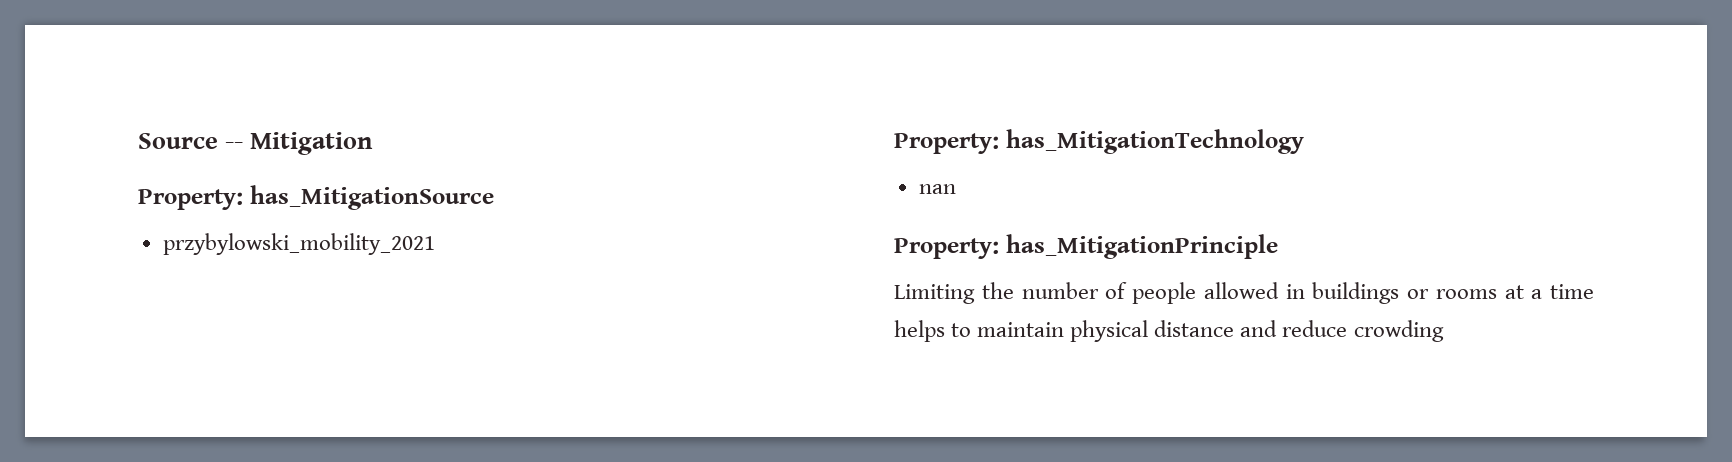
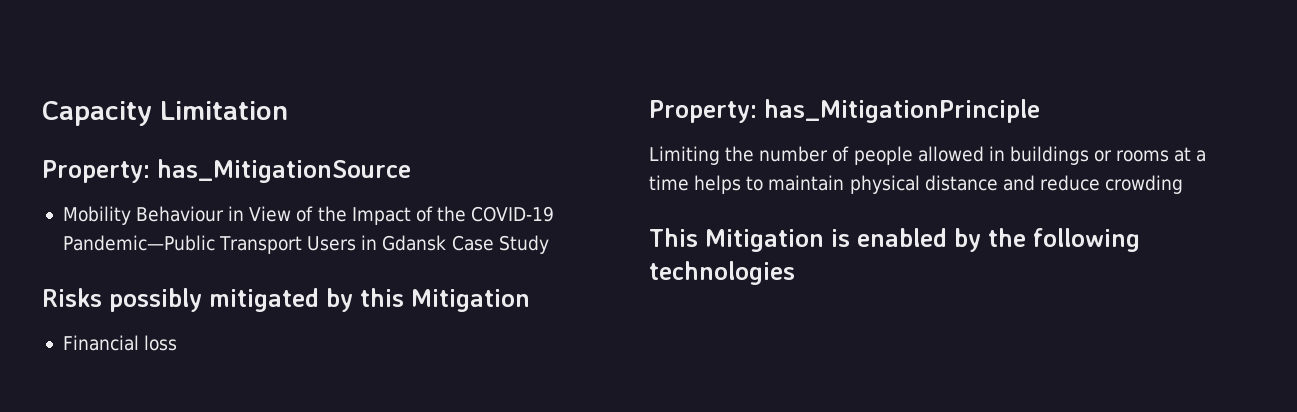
[138,132,374,155] Source -- Mitigation -> [42,101,288,126] Capacity Limitation
[162,233,435,255] [894,129,1304,154] [918,184,956,194] przybylowski_mobility_2021 // Property: has_MitigationTechnology // nan -> [62,206,555,225] [62,235,549,254] [42,288,530,312] [62,335,178,351] Mobility Behaviour in View of the Impact of the COVID-19 Pandemic—Public Transport Users in Gdansk Case Study // Risks possibly mitigated by this Mitigation // Financial loss
(1444, 331) none -> [649,228,1140,252] [649,261,795,285] // This Mitigation is enabled by the following technologies

